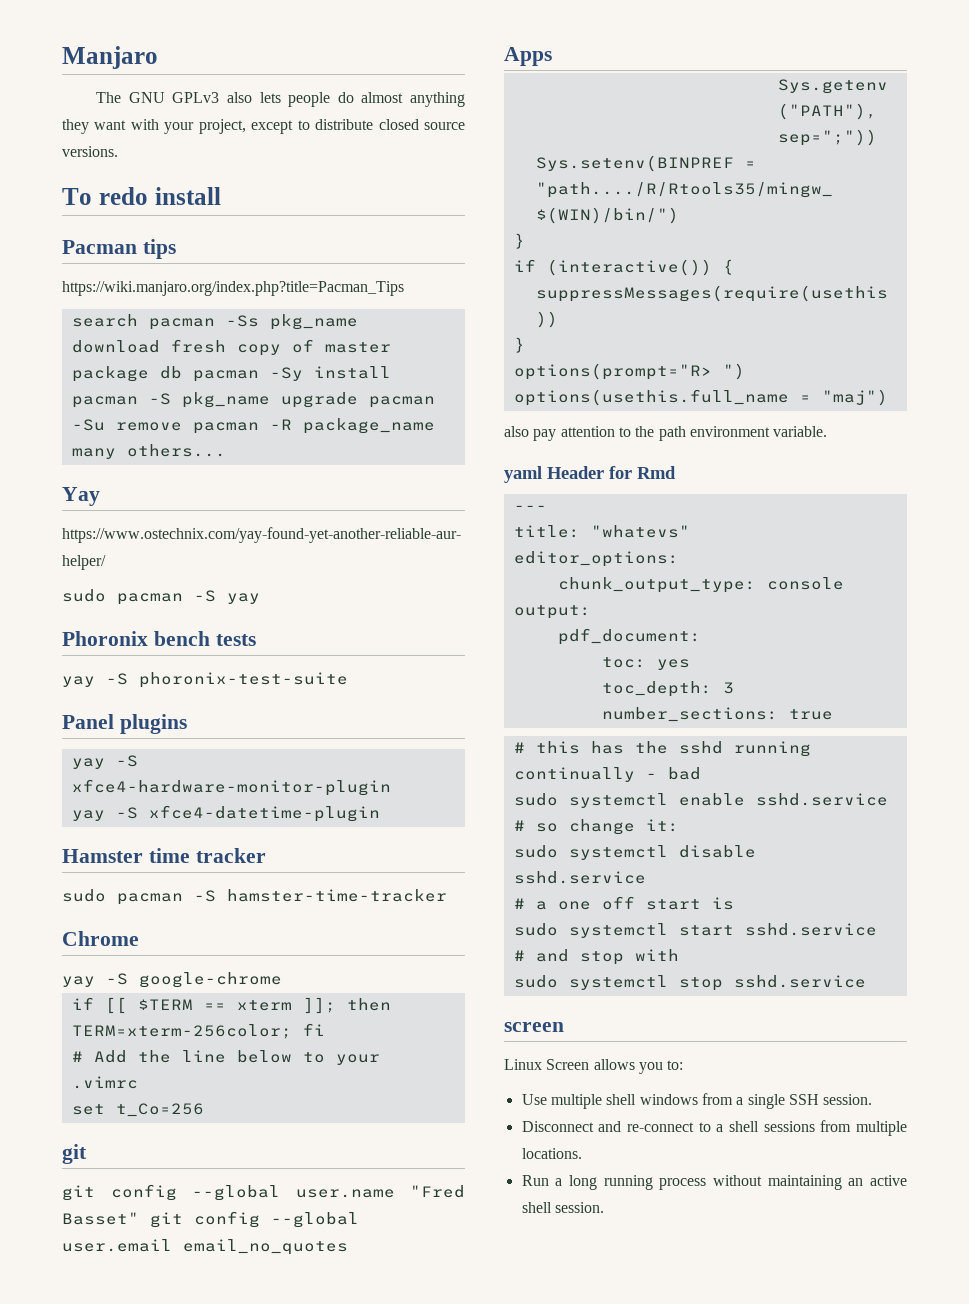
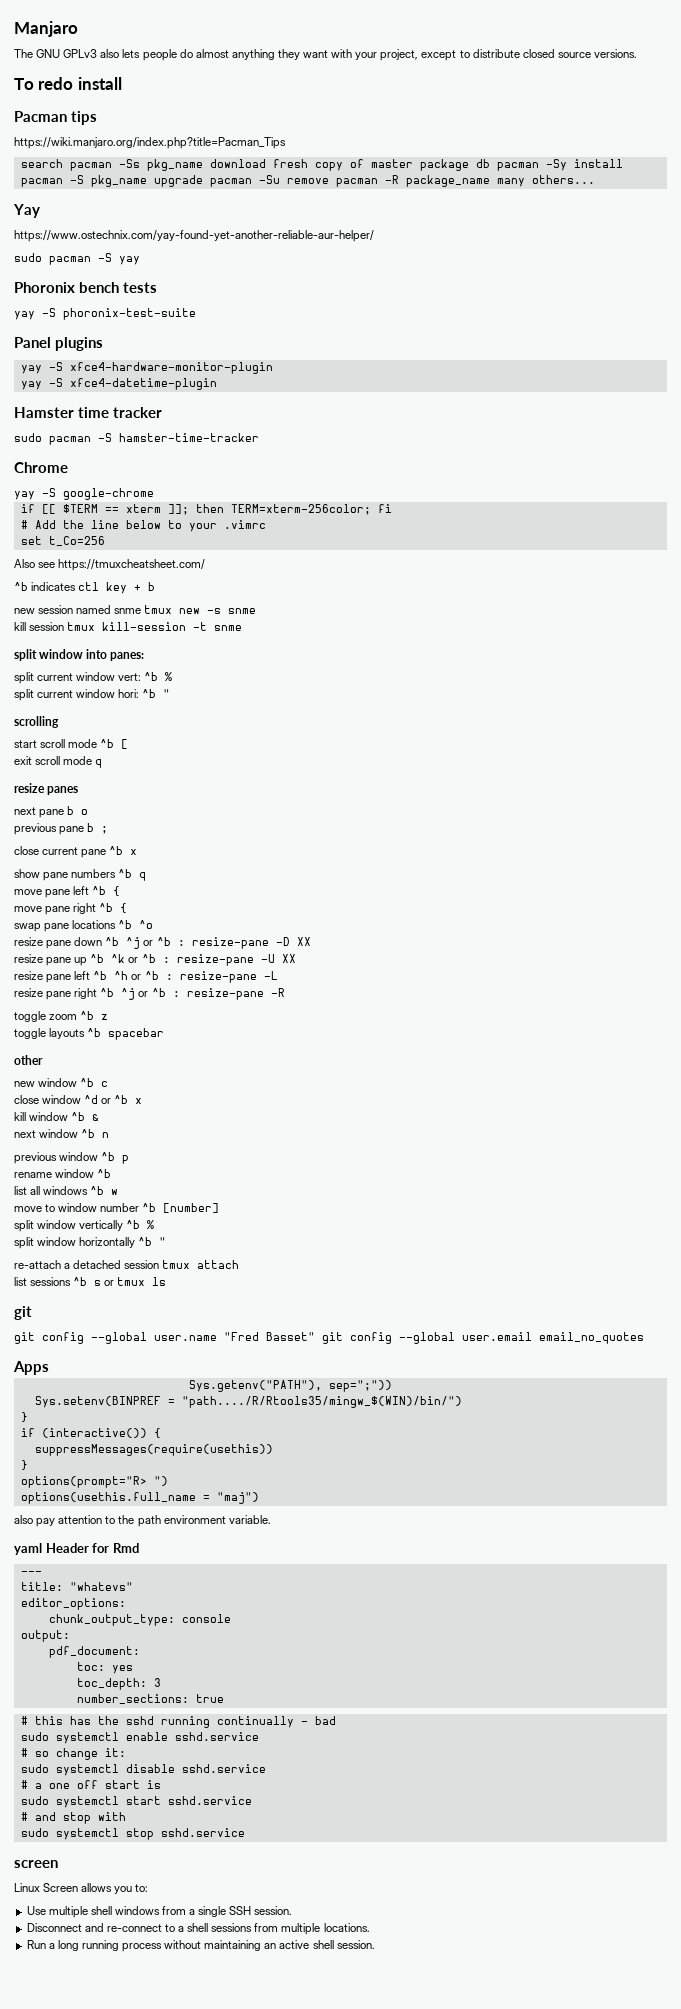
(204, 1110) none -> [14,559,206,571] [14,582,156,594] [14,605,257,614] [14,622,243,631] [14,649,145,661] [14,672,173,684] [14,689,171,701] [14,716,59,728] [14,739,129,749] [14,756,103,768] [14,783,79,795] [14,806,89,818] [14,823,109,835] [14,846,138,858] [14,869,147,881] [14,886,121,898] [14,903,128,915] [14,920,154,932] [14,937,311,949] [14,954,296,966] [14,971,278,983] [14,988,285,1000] [14,1011,109,1022] [14,1028,165,1040] [14,1055,43,1065] [14,1078,109,1087] [14,1095,143,1104] [14,1112,100,1121] [14,1129,110,1138] [14,1152,130,1164] [14,1169,112,1178] [14,1186,119,1195] [14,1203,220,1213] [14,1220,155,1232] [14,1237,167,1249] [14,1260,240,1269] [14,1277,167,1286] // Also see https://tmuxcheatsheet.com/ // ^b indicates ctl key + b // new session named snme tmux new -s snme // kill session tmux kill-session -t snme // split window into panes: // split current window vert: ^b % // split current window hori: ^b " // scrolling // start scroll mode ^b [ // exit scroll mode q // resize panes // next pane b o // previous pane b ; // close current pane ^b x // show pane numbers ^b q // move pane left ^b { // move pane right ^b { // swap pane locations ^b ^o // resize pane down ^b ^j or ^b : resize-pane -D XX // resize pane up ^b ^k or ^b : resize-pane -U XX // resize pane left ^b ^h or ^b : resize-pane -L // resize pane right ^b ^j or ^b : resize-pane -R // toggle zoom ^b z // toggle layouts ^b spacebar // other // new window ^b c // close window ^d or ^b x // kill window ^b & // next window ^b n // previous window ^b p // rename window ^b // list all windows ^b w // move to window number ^b [number] // split window vertically ^b % // split window horizontally ^b " // re-attach a detached session tmux attach // list sessions ^b s or tmux ls

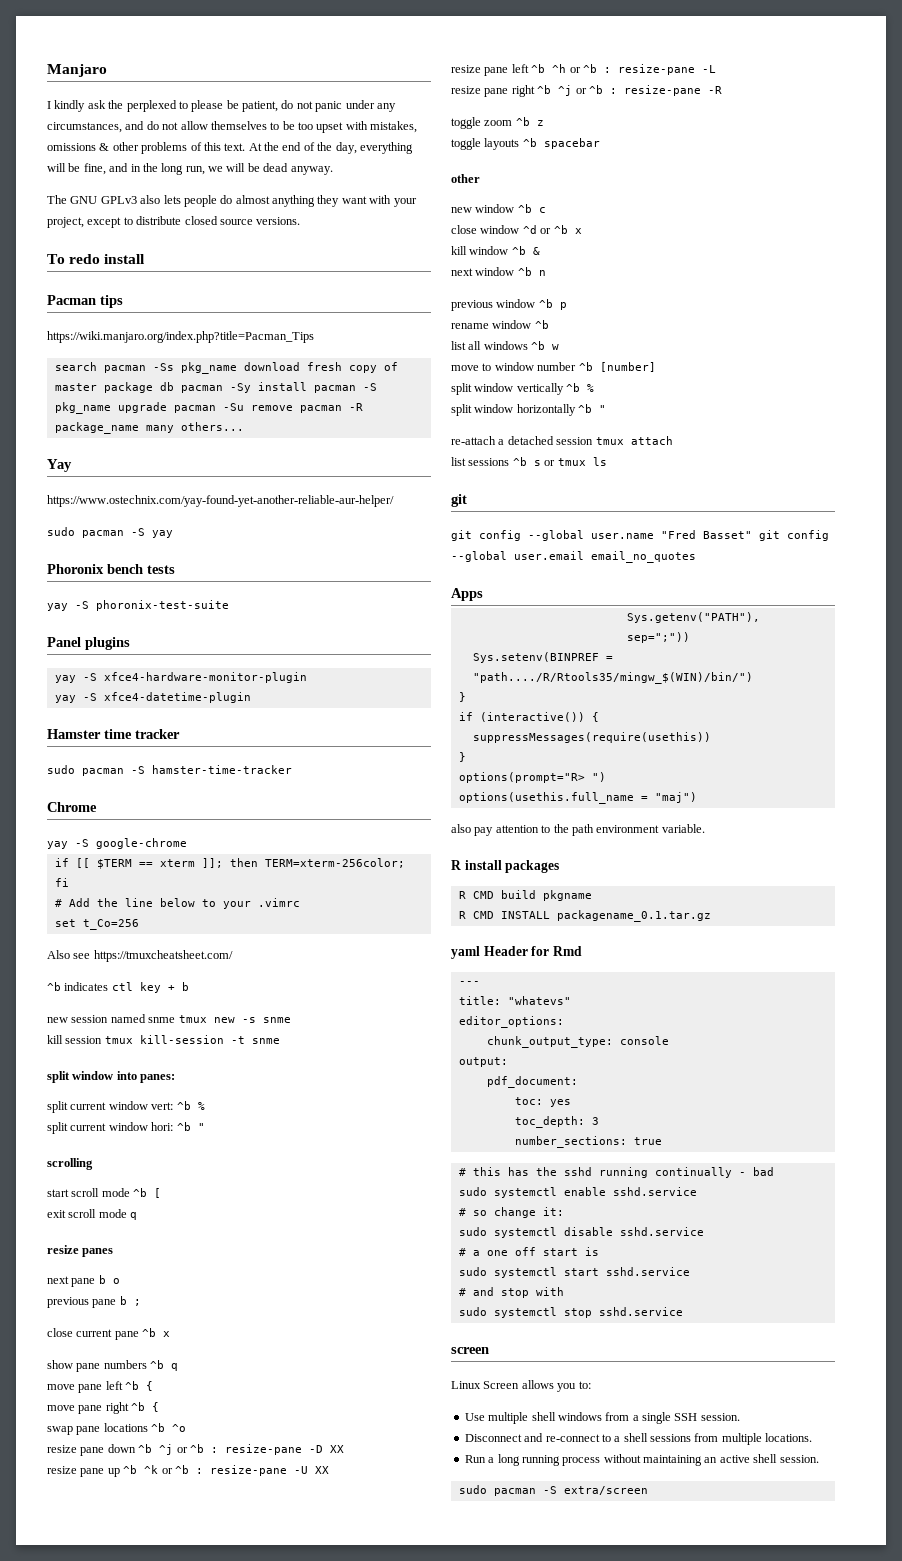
(78, 29) none -> [47,100,396,112] [47,121,418,133] [47,142,413,154] [47,163,333,175] // I kindly ask the perplexed to please be patient, do not panic under any circumstances, and do not allow themselves to be too upset with mistakes, omissions & other problems of this text. At the end of the day, everything will be fine, and in the long run, we will be dead anyway.
(271, 1519) none -> [451,860,560,873] [458,890,592,901] [458,910,711,922] // R install packages // R CMD build pkgname // R CMD INSTALL packagename_0.1.tar.gz
(375, 1944) none -> [458,1485,648,1496] // sudo pacman -S extra/screen

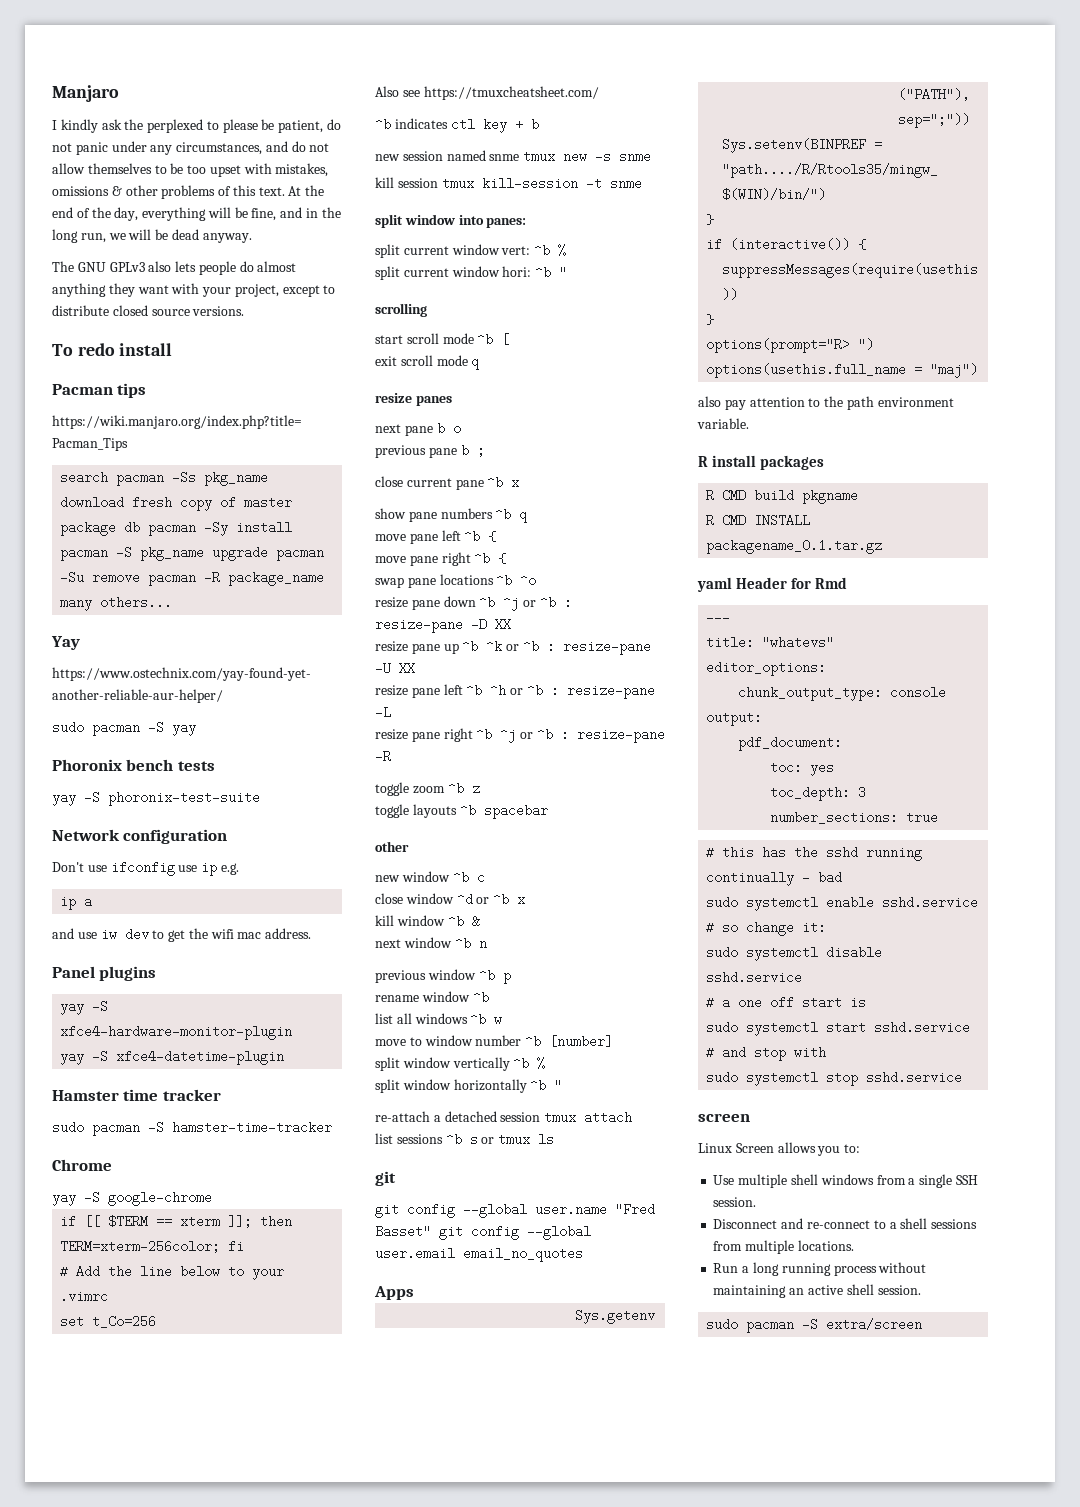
(229, 605) none -> [52,829,228,844] [52,861,239,876] [60,895,93,910] [52,928,312,942] // Network configuration // Don't use ifconfig use ip e.g. // ip a // and use iw dev to get the wifi mac address.

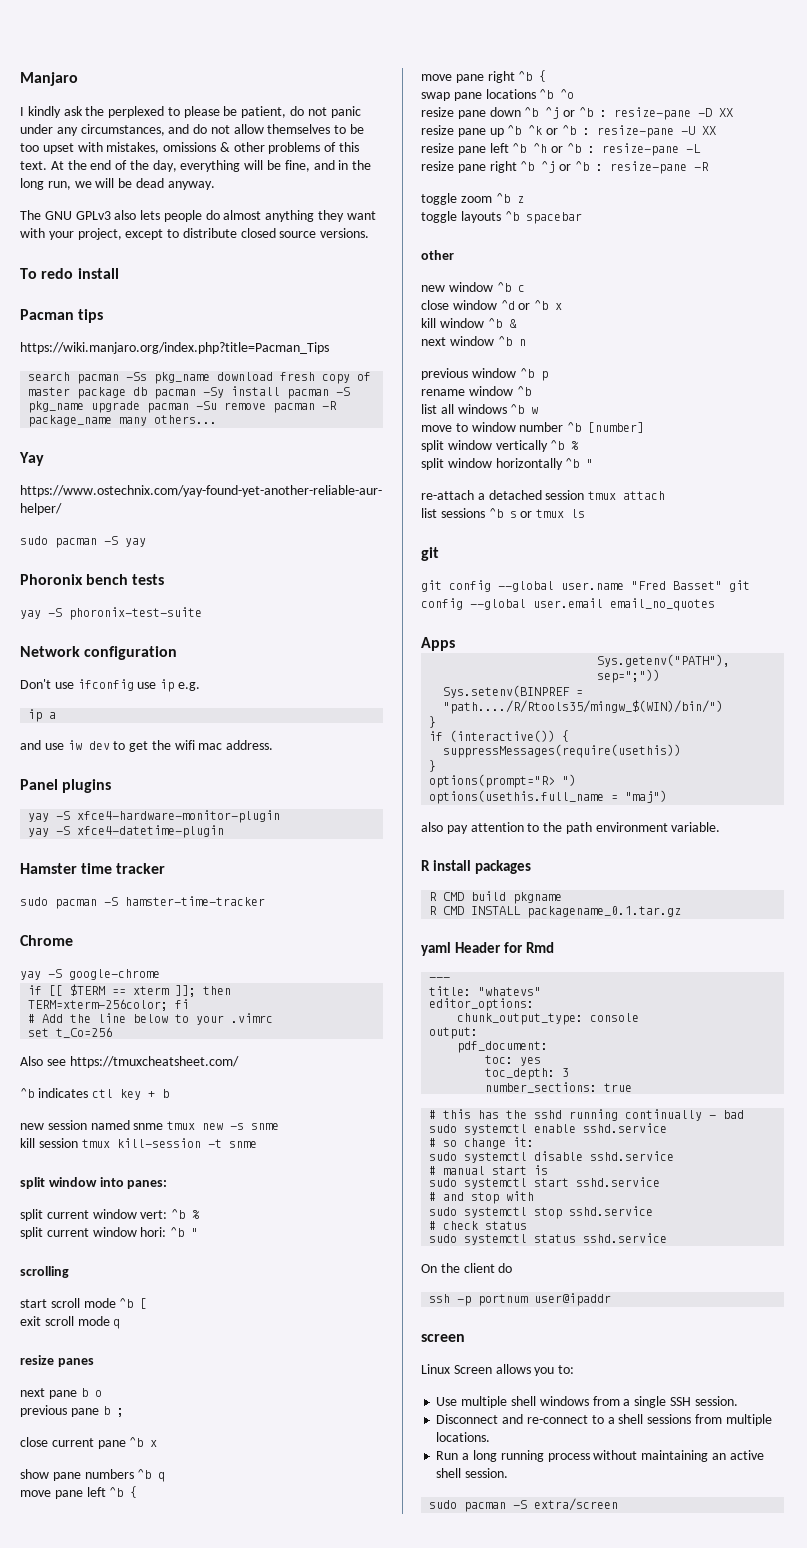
[722,996,795,1009] a one off -> [443,1166,486,1175] manual
(963, 1077) none -> [429,1221,528,1230] [429,1233,668,1245] [421,1263,513,1273] [429,1293,612,1306] // # check status // sudo systemctl status sshd.service // On the client do // ssh -p portnum user@ipaddr

